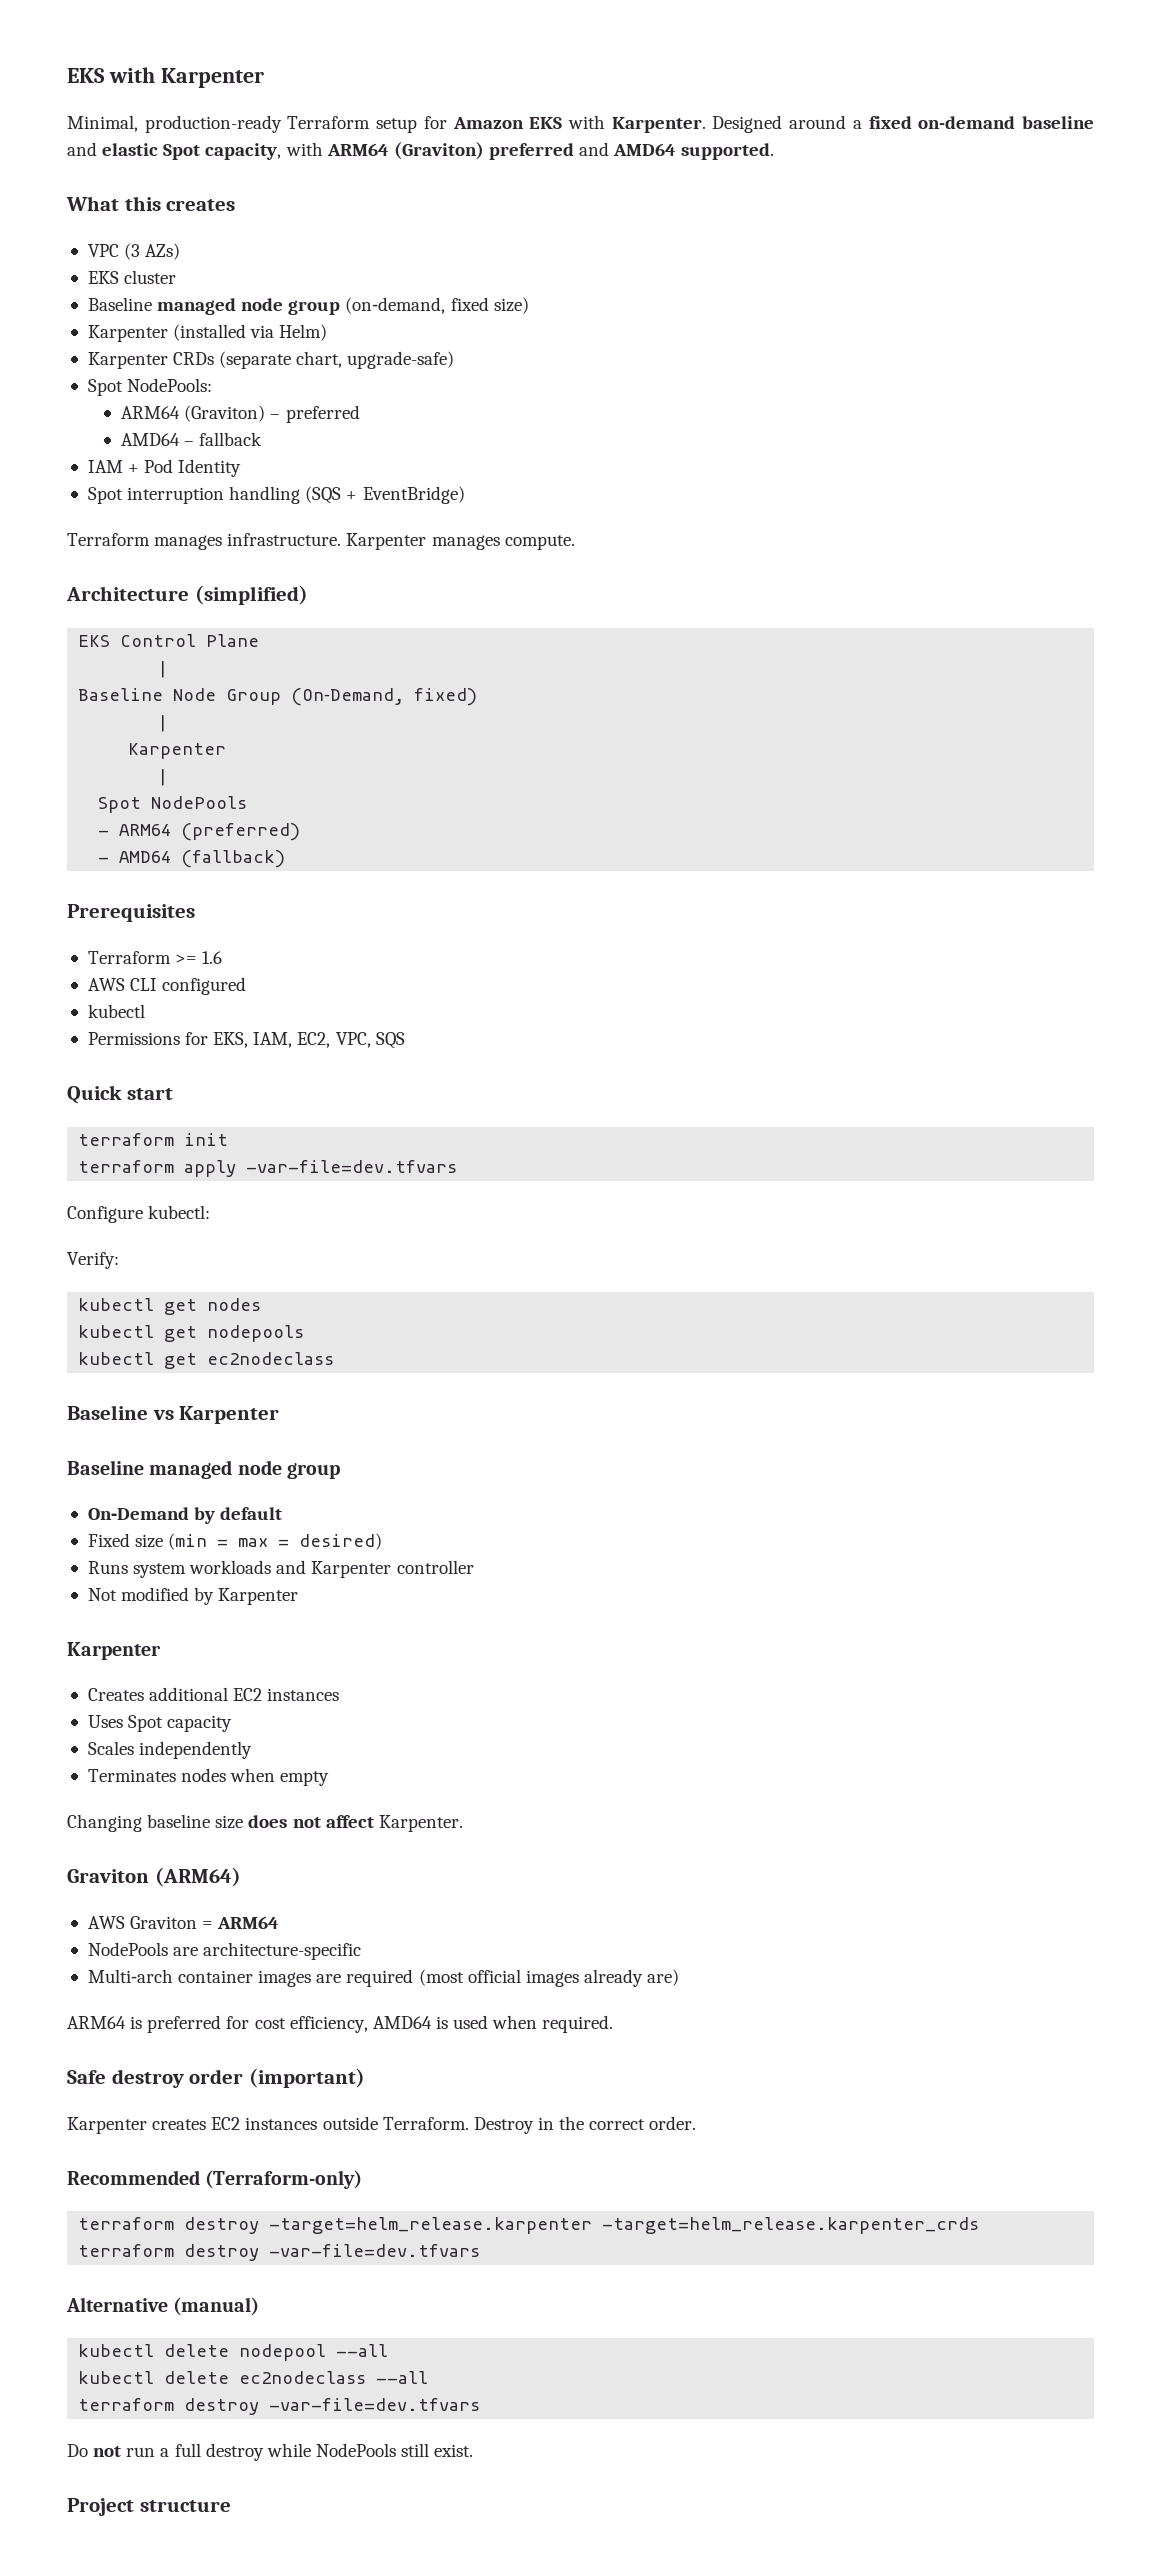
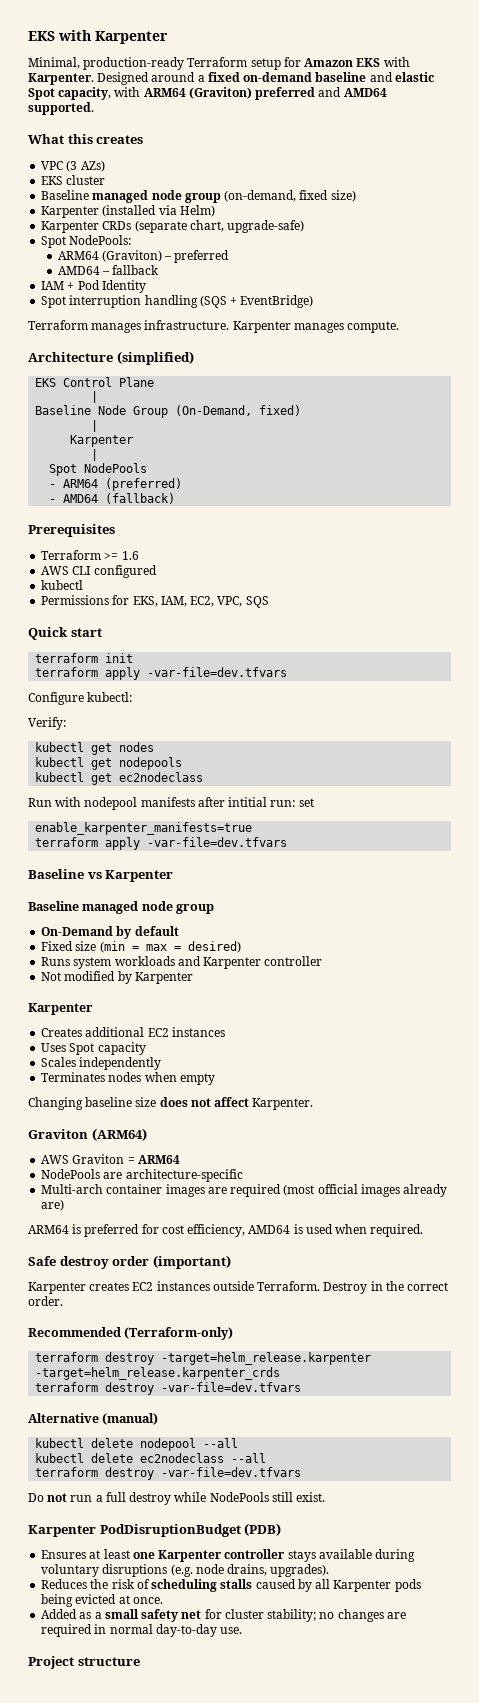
(335, 1358) none -> [28,797,314,810] [35,822,253,835] [35,837,288,850] // Run with nodepool manifests after intitial run: set // enable_karpenter_manifests=true // terraform apply -var-file=dev.tfvars
(474, 2450) none -> [28,1523,282,1537] [41,1549,416,1562] [41,1564,330,1577] [41,1579,421,1592] [41,1594,163,1607] [41,1609,406,1622] [41,1624,243,1637] // Karpenter PodDisruptionBudget (PDB) // Ensures at least one Karpenter controller stays available during voluntary disruptions (e.g. node drains, upgrades). // Reduces the risk of scheduling stalls caused by all Karpenter pods being evicted at once. // Added as a small safety net for cluster stability; no changes are required in normal day‑to‑day use.

